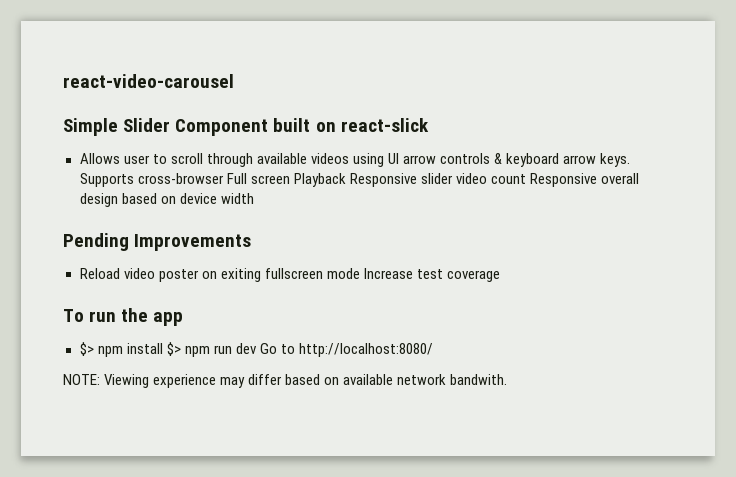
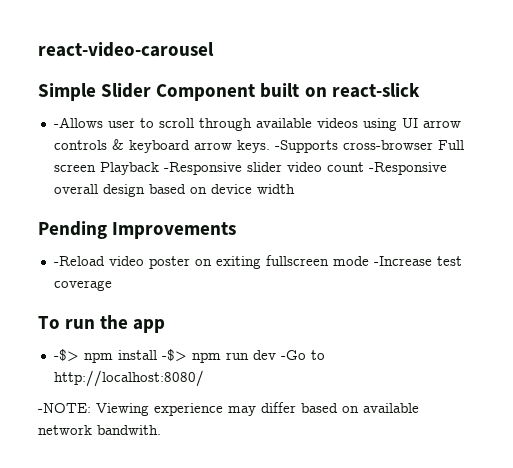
[79,153,120,164] Allows -> [53,117,103,128] -Allows
[79,173,134,187] Supports -> [274,140,338,153] -Supports
[349,173,417,187] Responsive -> [163,162,242,175] -Responsive
[529,173,597,187] Responsive -> [368,162,447,175] -Responsive
[79,268,120,279] Reload -> [53,256,105,266] -Reload
[363,268,413,279] Increase -> [373,256,432,266] -Increase
[79,342,94,356] $> -> [53,349,79,361] -$>
[166,342,181,356] $> -> [161,349,187,361] -$>
[259,343,277,354] Go -> [280,350,306,360] -Go
[63,374,100,385] NOTE: -> [38,403,91,413] -NOTE:

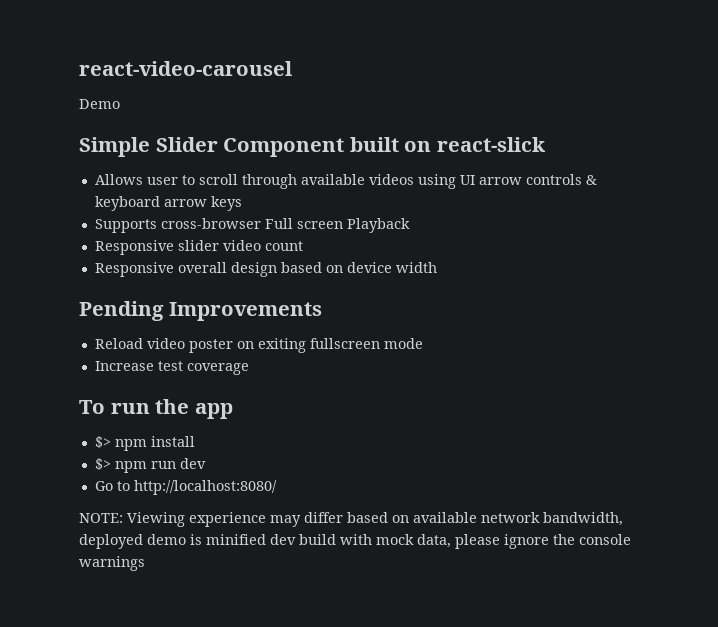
(214, 49) none -> [79,99,120,109] // Demo
[53,117,103,128] -Allows -> [94,174,143,185] Allows
[236,140,338,153] keys. -Supports -> [210,196,242,211] [94,219,157,233] keys // Supports
[163,162,242,175] -Responsive -> [94,240,174,255] // Responsive
[368,162,447,175] -Responsive -> [94,262,174,277] // Responsive
[53,256,105,266] -Reload -> [94,338,143,349] Reload
[373,256,432,266] -Increase -> [94,361,154,371] // Increase
[53,349,79,361] -$> -> [94,436,111,448] $>
[161,349,187,361] -$> -> [94,458,111,470] // $>
[280,350,306,360] -Go -> [94,481,113,491] // Go
[38,403,91,413] -NOTE: -> [79,513,123,523] NOTE:
[97,425,161,435] bandwith. -> [543,512,623,526] [79,534,631,549] [79,556,145,571] bandwidth, deployed demo is minified dev build with mock data, please ignore the console warnings

